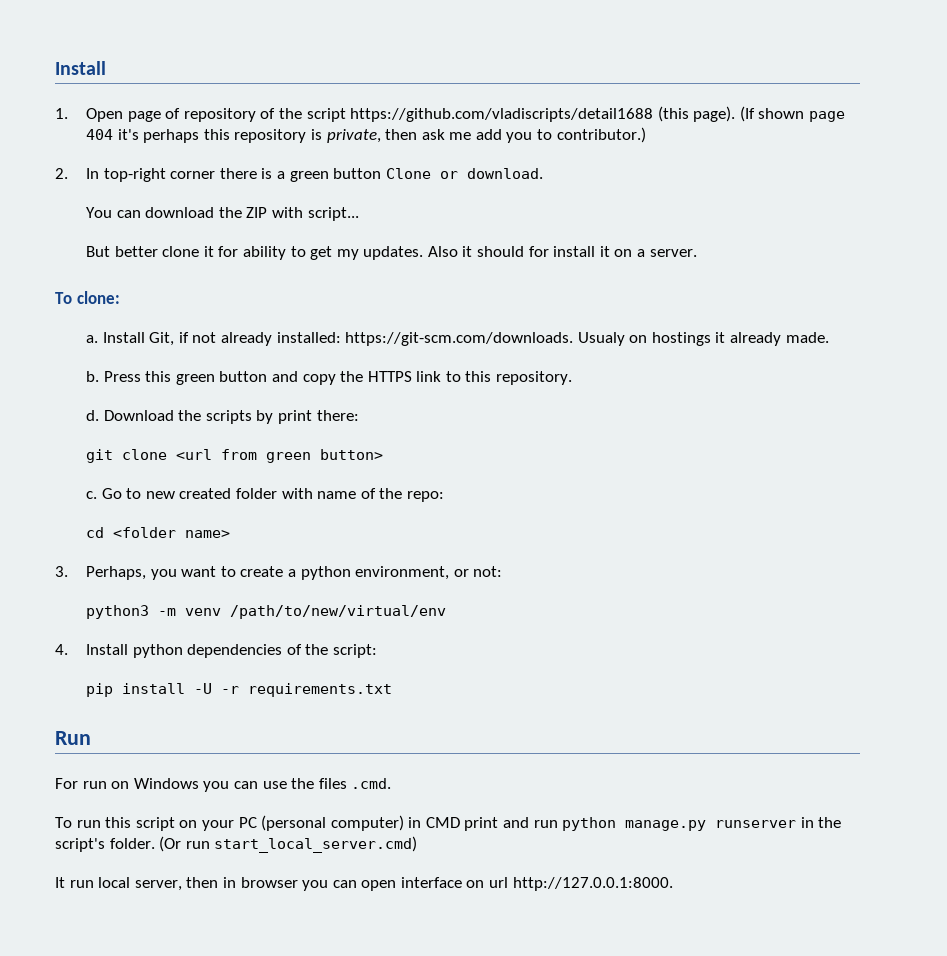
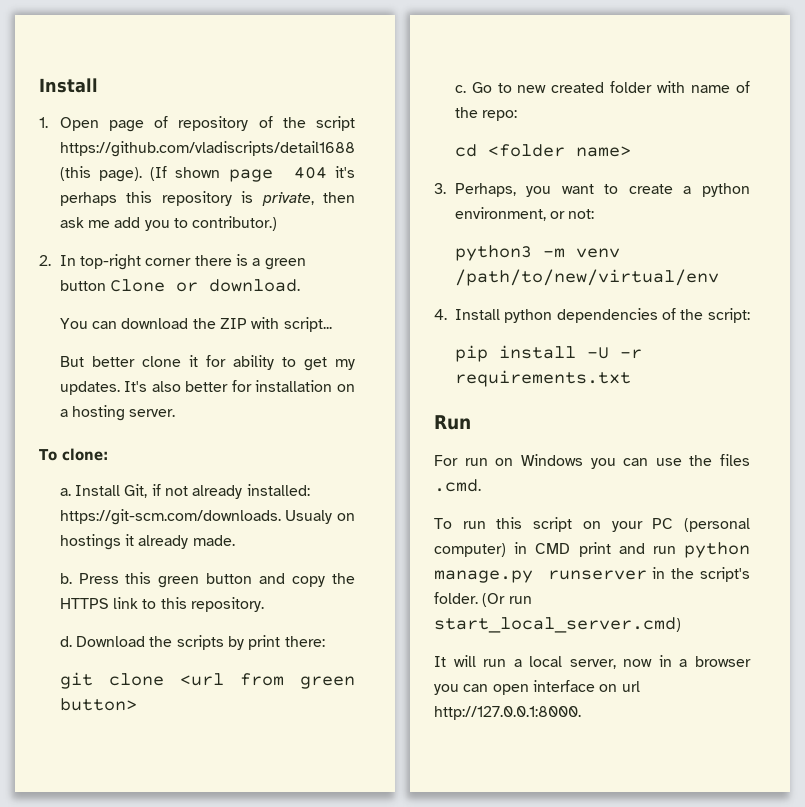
[427,246,610,257] Also it should for install it -> [124,380,333,392] It's also better for installation
(646, 253) none -> [72,405,126,421] hosting
[69,877,236,891] run local server, then in -> [453,655,688,669] will run a local server, now in a

